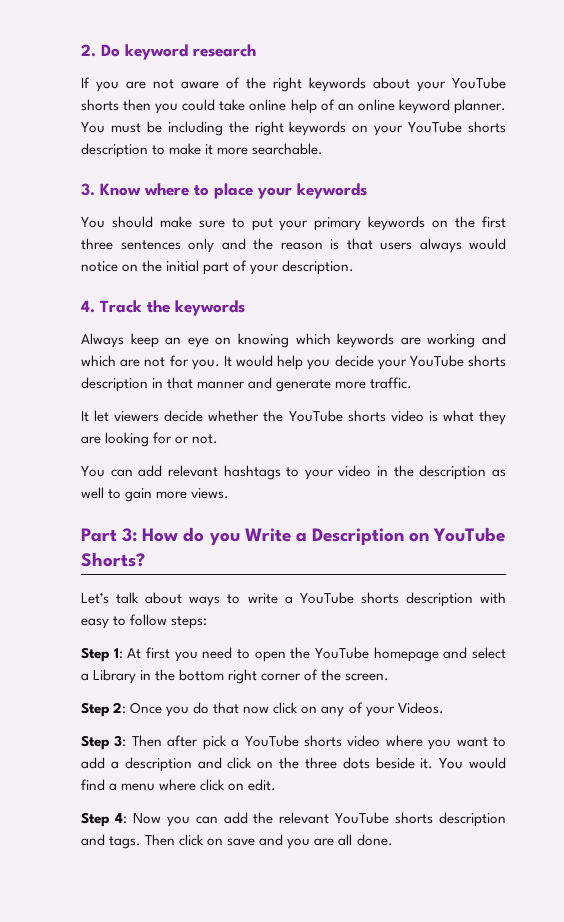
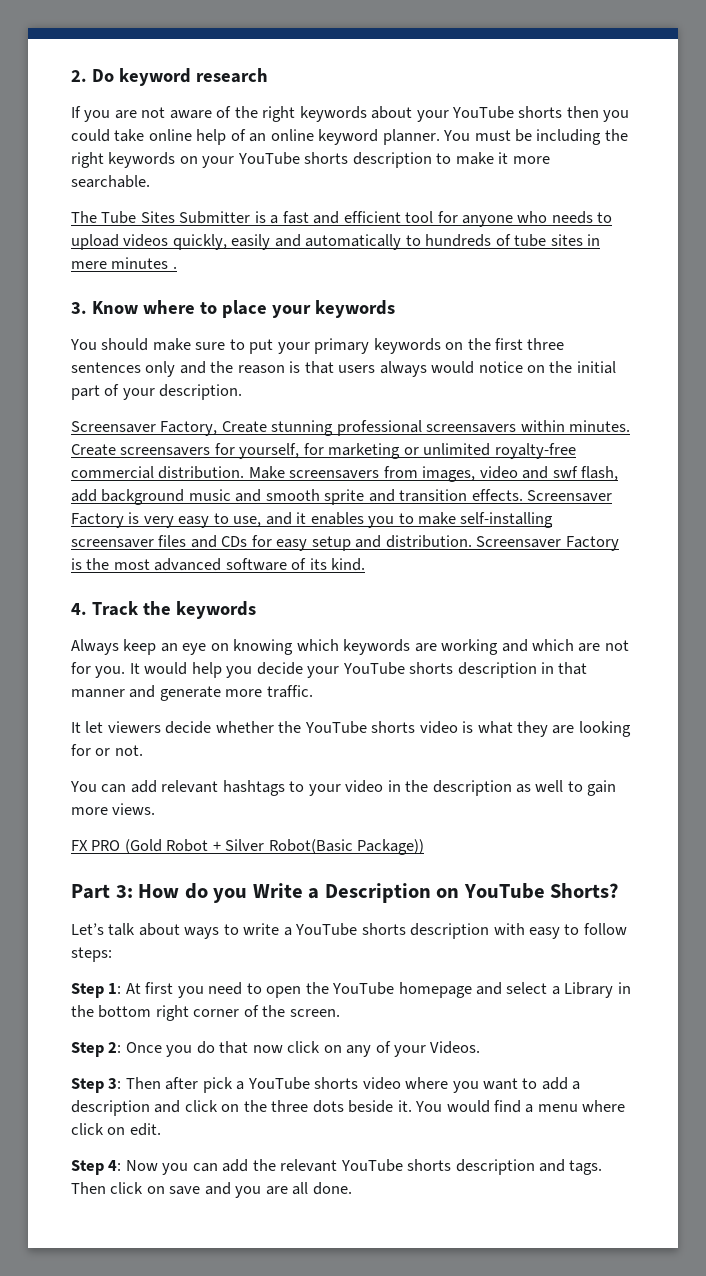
(324, 149) none -> [71,211,613,227] [71,234,601,250] [71,257,177,269] // The Tube Sites Submitter is a fast and efficient tool for anyone who needs to upload videos quickly, easily and automatically to hundreds of tube sites in mere minutes .
(355, 267) none -> [71,420,631,436] [71,443,576,459] [71,466,619,482] [71,489,613,505] [71,512,554,528] [71,535,619,551] [71,558,366,571] // Screensaver Factory, Create stunning professional screensavers within minutes. Create screensavers for yourself, for marketing or unlimited royalty-free commercial distribution. Make screensavers from images, video and swf flash, add background music and smooth sprite and transition effects. Screensaver Factory is very easy to use, and it enables you to make self-installing screensaver files and CDs for easy setup and distribution. Screensaver Factory is the most advanced software of its kind.
(230, 493) none -> [71,839,425,855] // FX PRO (Gold Robot + Silver Robot(Basic Package))

